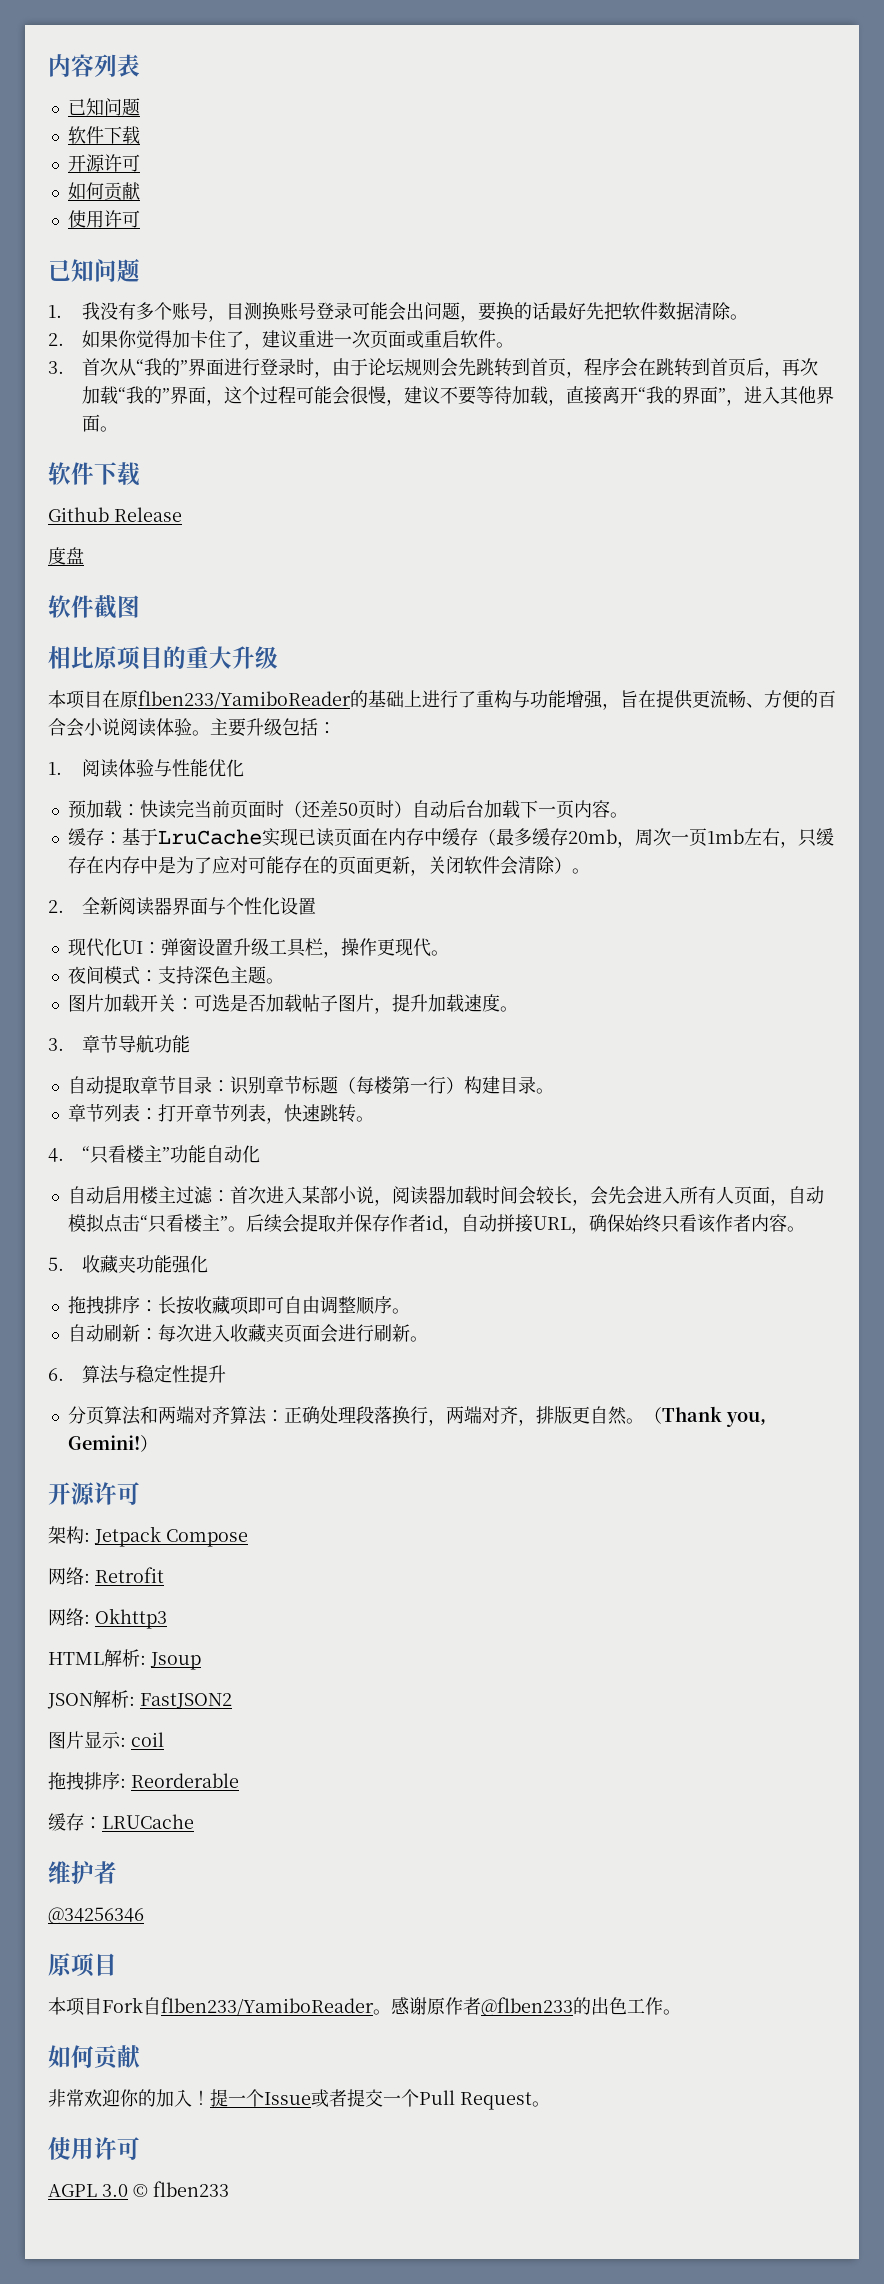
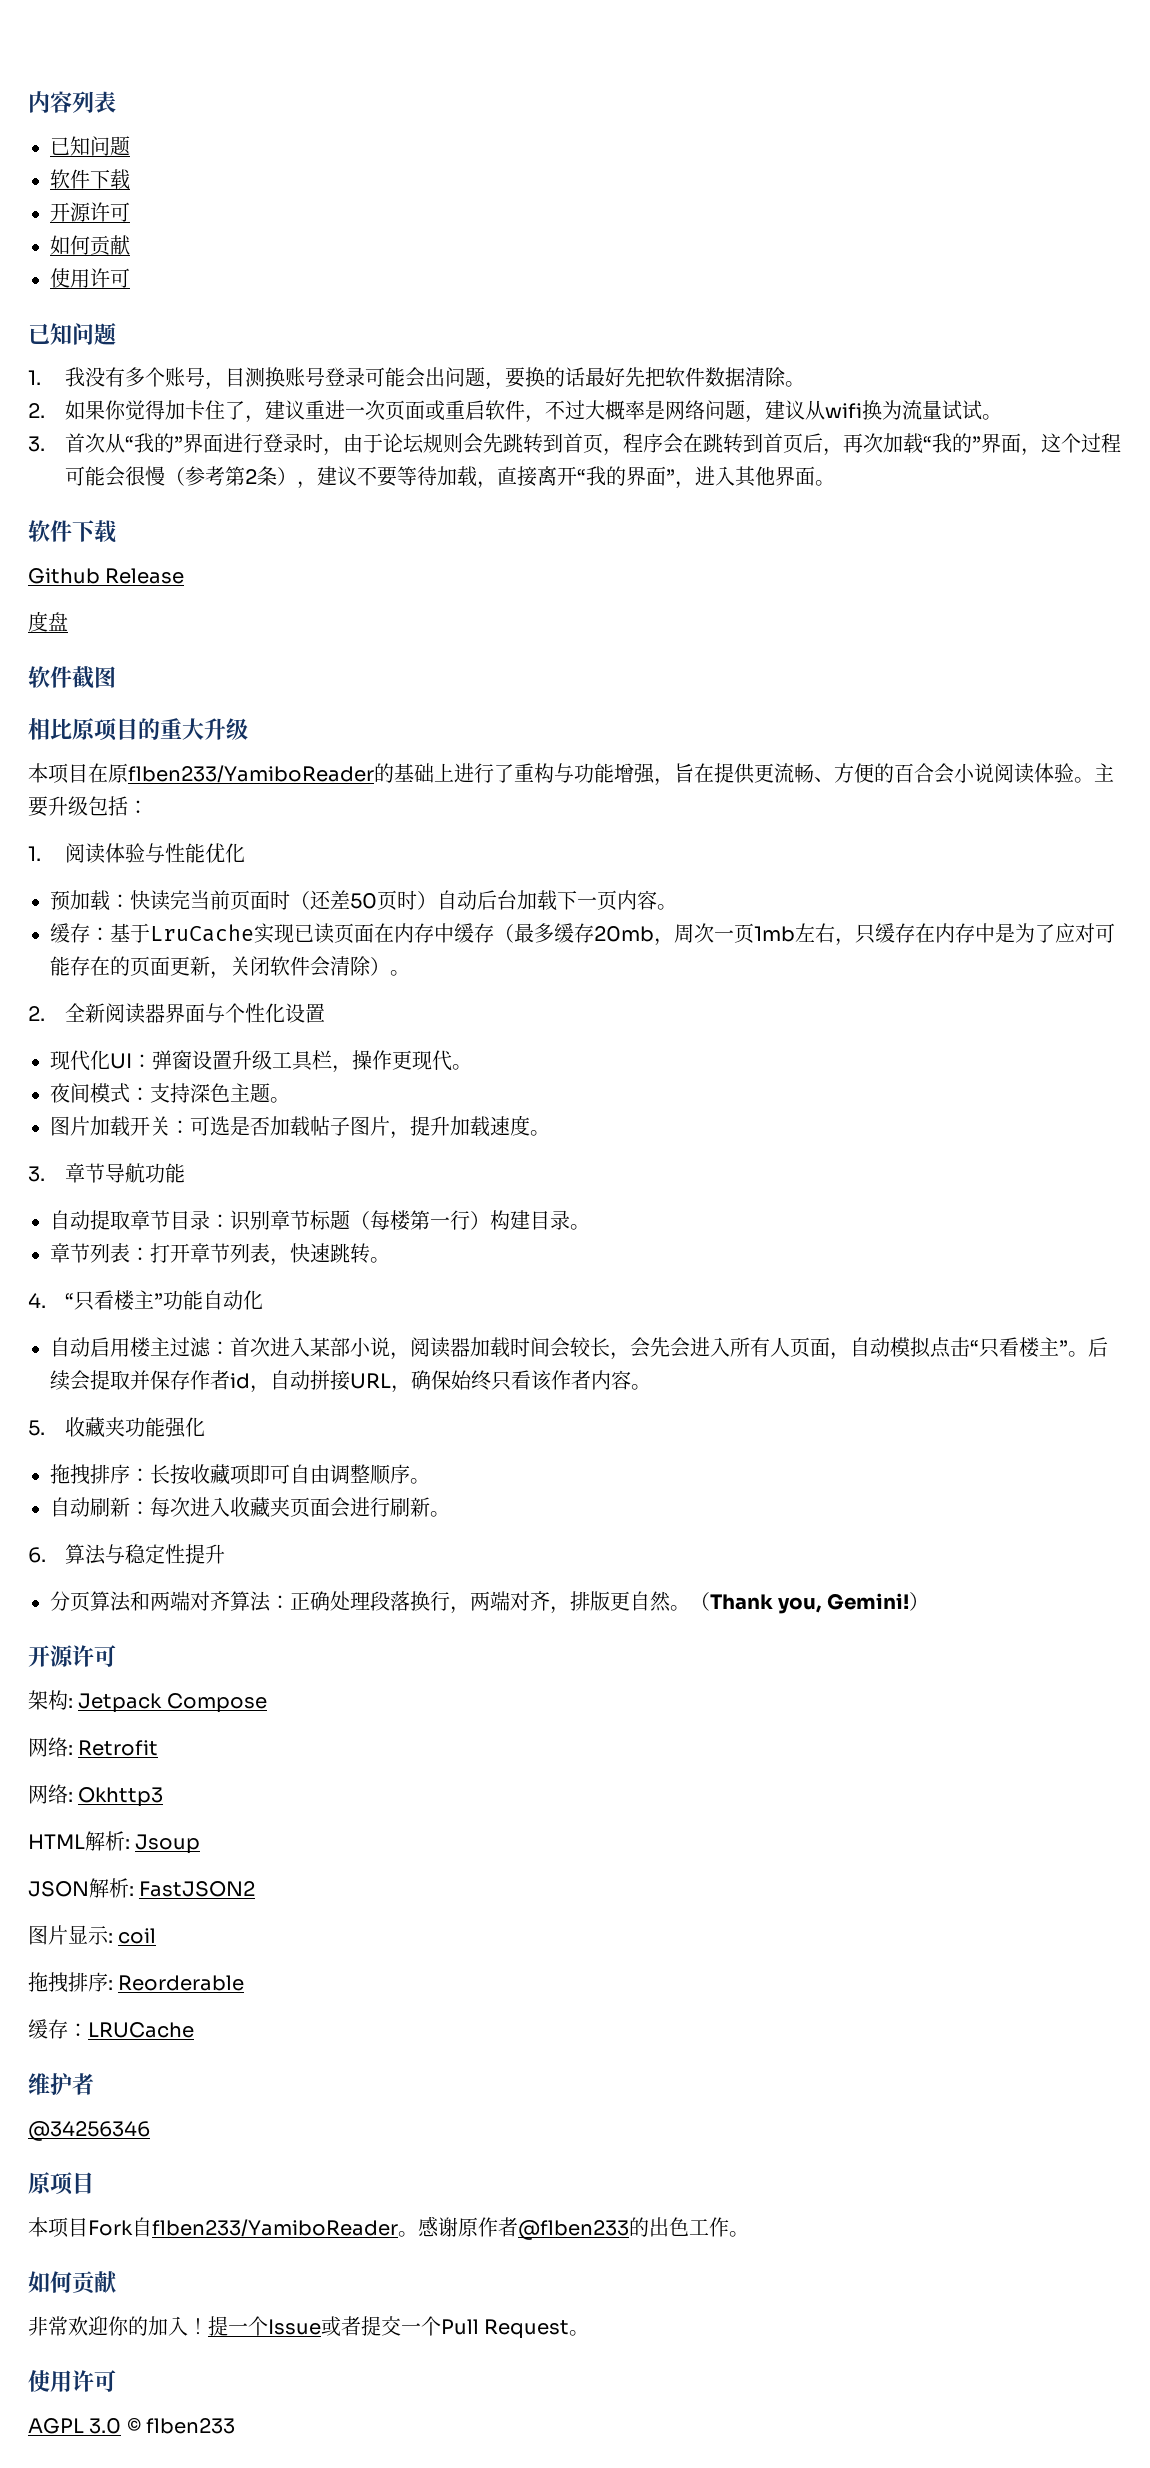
(497, 339) none -> [524,400,982,423] ，不过大概率是网络问题，建议从wifi换为流量试试
(387, 395) none -> [164,466,297,486] （参考第2条）

